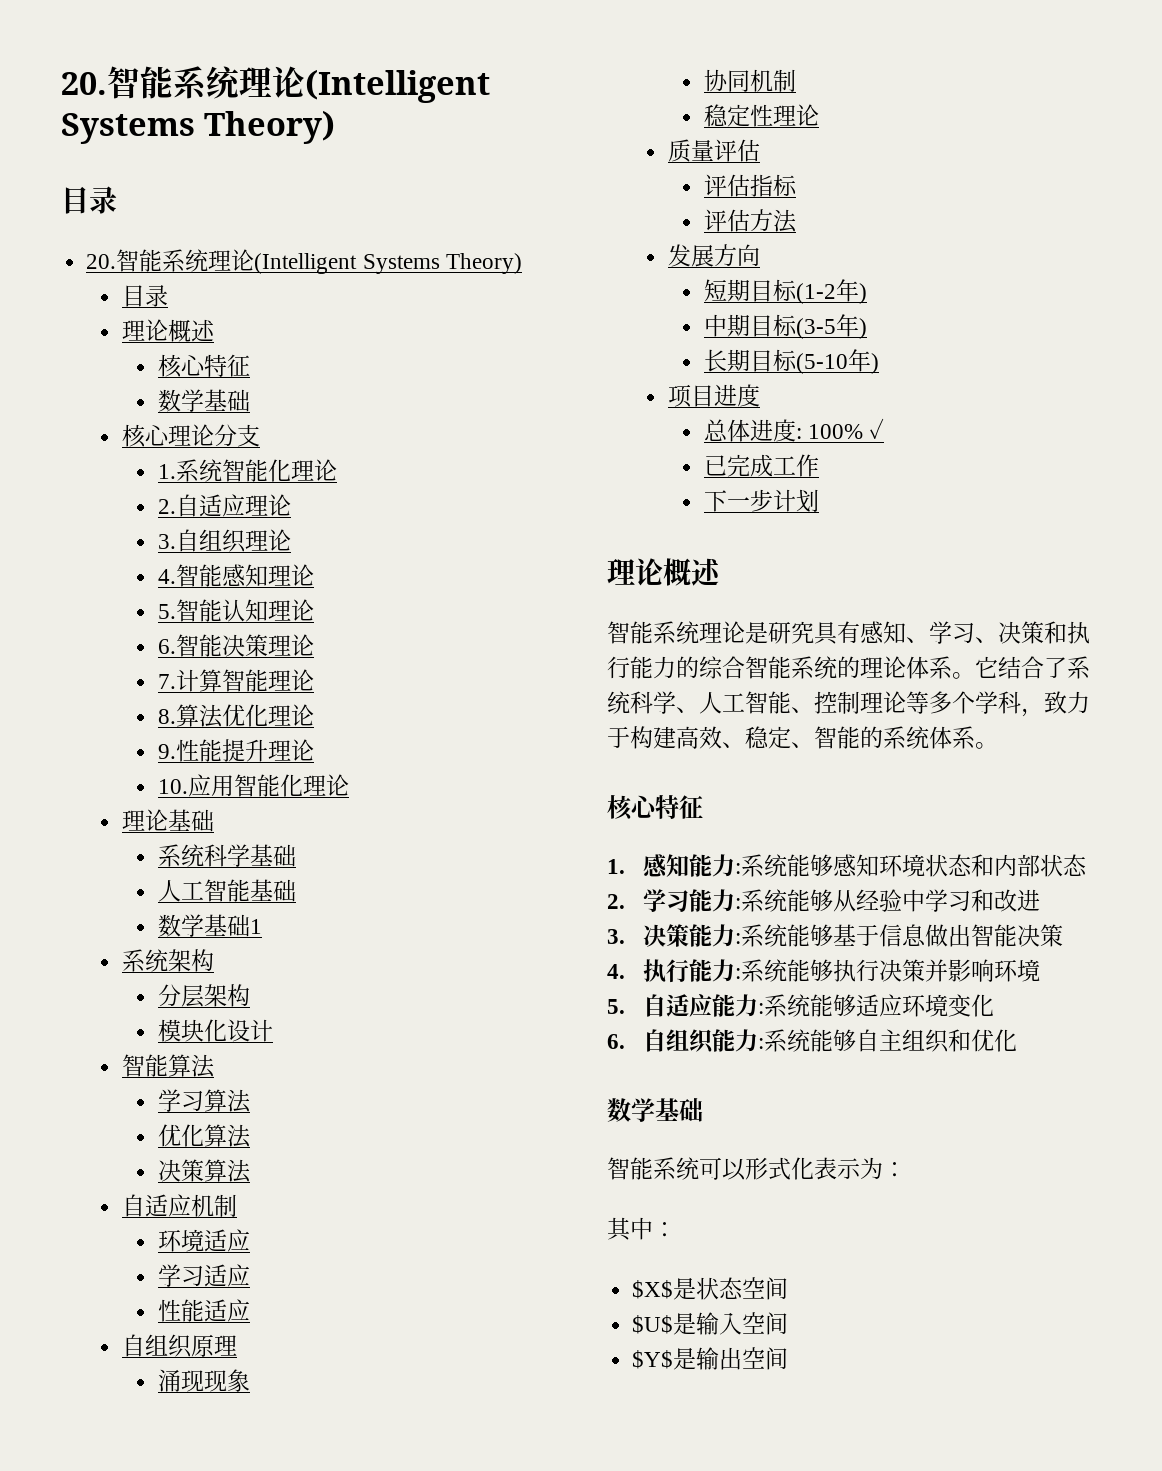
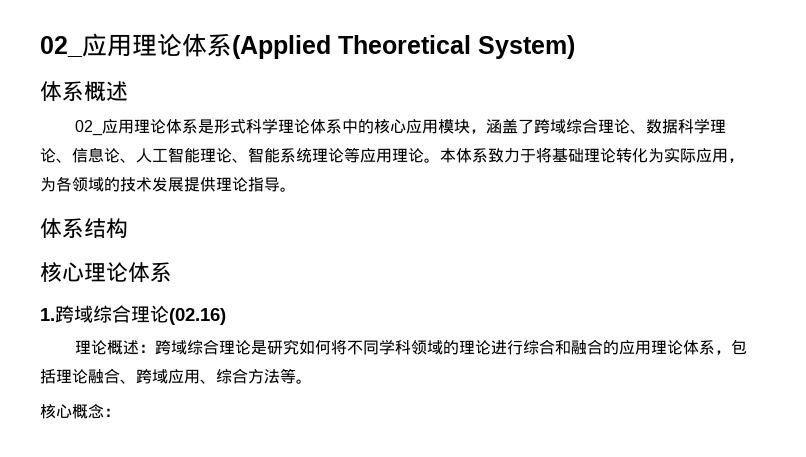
[61,66,490,103] [61,110,335,144] [61,186,117,214] [86,249,522,274] [121,285,168,307] [121,319,215,342] [157,354,250,378] [157,389,250,412] [121,424,260,448] [157,459,337,482] [157,494,291,517] [157,529,291,553] [157,564,314,587] [157,599,314,622] [157,634,314,657] [157,669,314,692] [157,704,314,728] [157,739,314,762] [157,774,349,797] [121,809,214,832] [157,844,296,867] [157,879,296,902] [157,914,262,937] [121,949,214,972] [157,984,250,1008] [157,1019,273,1042] [121,1054,215,1078] [157,1089,251,1113] [157,1124,251,1148] [157,1159,251,1183] [121,1194,237,1217] [157,1229,250,1252] [157,1264,250,1287] [157,1299,250,1322] [121,1334,237,1358] [157,1369,250,1392] [703,69,796,92] [703,104,819,127] [667,139,760,162] [703,174,797,197] [703,209,797,233] [667,244,760,267] [703,279,867,304] [703,314,867,339] [703,349,879,374] [667,384,760,408] [703,418,885,442] [703,454,819,477] [703,489,819,512] [607,558,721,586] [607,621,1090,645] [607,656,1090,679] [607,691,1090,717] [607,726,998,749] [607,795,703,821] [607,854,1087,878] [607,889,1040,912] [607,924,1063,947] [607,959,1040,983] [607,994,994,1017] [607,1029,1017,1054] [607,1098,703,1122] [607,1157,906,1181] [607,1217,676,1241] [632,1277,789,1300] [632,1312,789,1335] [632,1347,789,1370] 20.智能系统理论(Intelligent Systems Theory) // 目录 // 20.智能系统理论(Intelligent Systems Theory) // 目录 // 理论概述 // 核心特征 // 数学基础 // 核心理论分支 // 1.系统智能化理论 // 2.自适应理论 // 3.自组织理论 // 4.智能感知理论 // 5.智能认知理论 // 6.智能决策理论 // 7.计算智能理论 // 8.算法优化理论 // 9.性能提升理论 // 10.应用智能化理论 // 理论基础 // 系统科学基础 // 人工智能基础 // 数学基础1 // 系统架构 // 分层架构 // 模块化设计 // 智能算法 // 学习算法 // 优化算法 // 决策算法 // 自适应机制 // 环境适应 // 学习适应 // 性能适应 // 自组织原理 // 涌现现象 // 协同机制 // 稳定性理论 // 质量评估 // 评估指标 // 评估方法 // 发展方向 // 短期目标(1-2年) // 中期目标(3-5年) // 长期目标(5-10年) // 项目进度 // 总体进度: 100% ✓ // 已完成工作 // 下一步计划 // 理论概述 // 智能系统理论是研究具有感知、学习、决策和执行能力的综合智能系统的理论体系。它结合了系统科学、人工智能、控制理论等多个学科，致力于构建高效、稳定、智能的系统体系。 // 核心特征 // 1.感知能力:系统能够感知环境状态和内部状态 // 2.学习能力:系统能够从经验中学习和改进 // 3.决策能力:系统能够基于信息做出智能决策 // 4.执行能力:系统能够执行决策并影响环境 // 5.自适应能力:系统能够适应环境变化 // 6.自组织能力:系统能够自主组织和优化 // 数学基础 // 智能系统可以形式化表示为： // 其中： // $X$是状态空间 // $U$是输入空间 // $Y$是输出空间 -> [40,33,575,59] [40,81,128,102] [74,118,726,136] [40,147,744,163] [40,176,296,192] [40,218,128,239] [40,262,172,283] [40,305,226,325] [74,339,747,355] [40,368,312,384] [40,403,120,419] 02_应用理论体系(Applied Theoretical System) // 体系概述 // 02_应用理论体系是形式科学理论体系中的核心应用模块，涵盖了跨域综合理论、数据科学理论、信息论、人工智能理论、智能系统理论等应用理论。本体系致力于将基础理论转化为实际应用，为各领域的技术发展提供理论指导。 // 体系结构 // 核心理论体系 // 1.跨域综合理论(02.16) // 理论概述：跨域综合理论是研究如何将不同学科领域的理论进行综合和融合的应用理论体系，包括理论融合、跨域应用、综合方法等。 // 核心概念：

